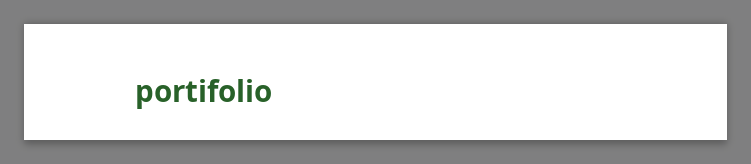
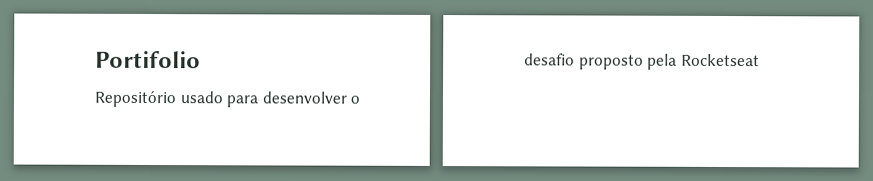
[135,79,272,109] portifolio -> [95,50,201,69] [94,90,361,108] [524,53,760,70] Portifolio // Repositório usado para desenvolver o desafio proposto pela Rocketseat

